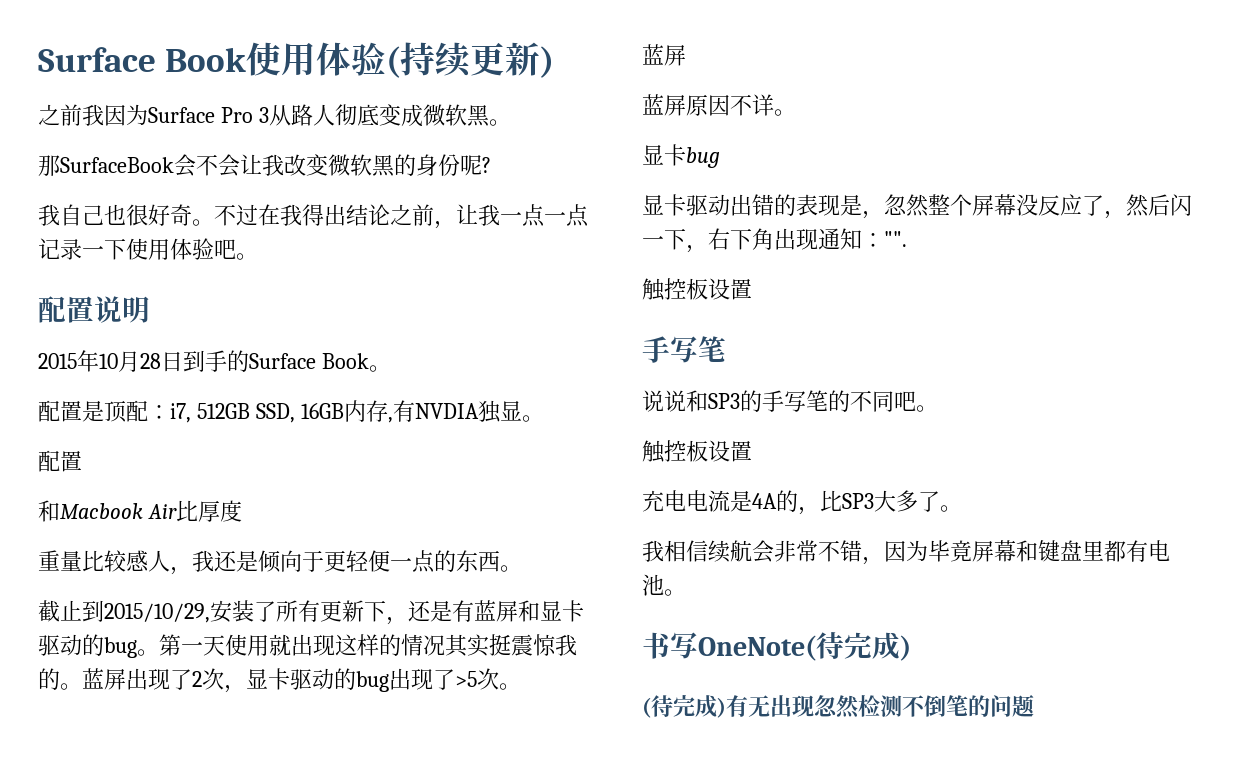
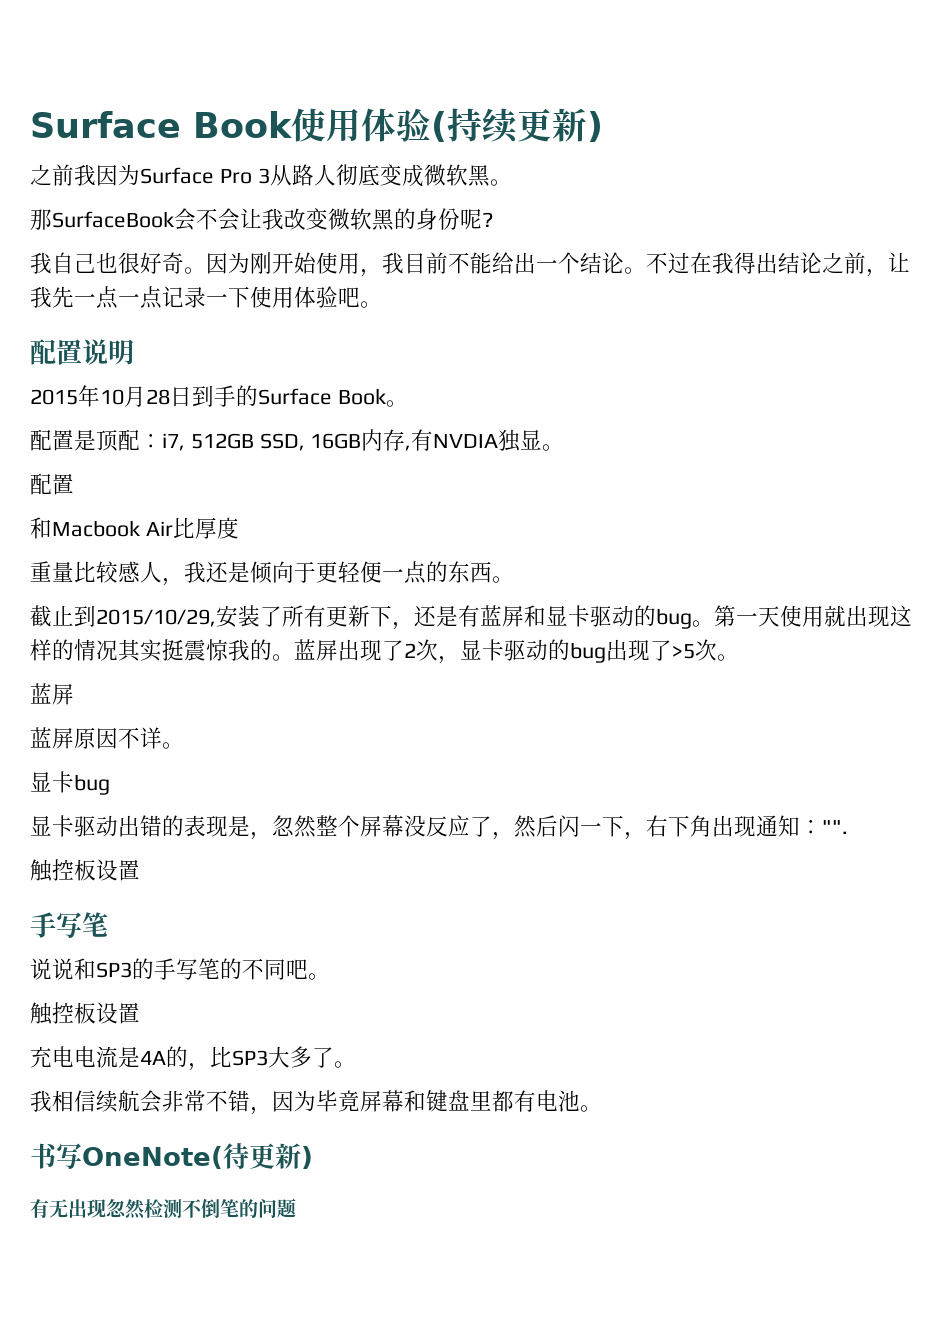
(214, 222) none -> [206,252,646,277] 因为刚开始使用，我目前不能给出一个结论。
(500, 215) none -> [52,286,74,308] 先
[844,632,911,661] [642,695,726,718] 完成) // (待完成) -> [249,1143,313,1169] 更新) //

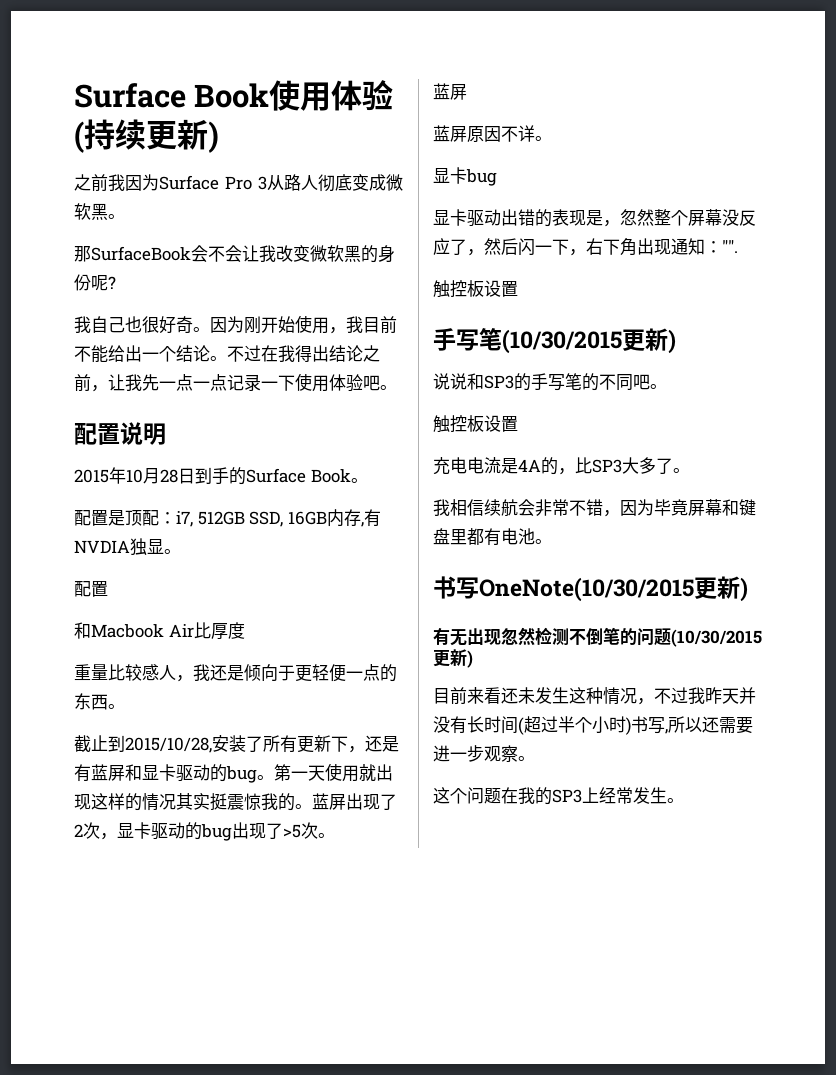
[96,609,216,627] 2015/10/29, -> [125,737,212,753] 2015/10/28,
(108, 924) none -> [502,328,676,354] (10/30/2015更新)
[82,1143,249,1169] OneNote(待 -> [479,577,694,602] OneNote(10/30/2015
(296, 1208) none -> [671,629,762,647] [433,649,473,668] [433,687,756,705] [433,716,753,735] [433,745,535,763] [433,787,684,805] (10/30/2015更新) // 目前来看还未发生这种情况，不过我昨天并没有长时间(超过半个小时)书写,所以还需要进一步观察。 // 这个问题在我的SP3上经常发生。

